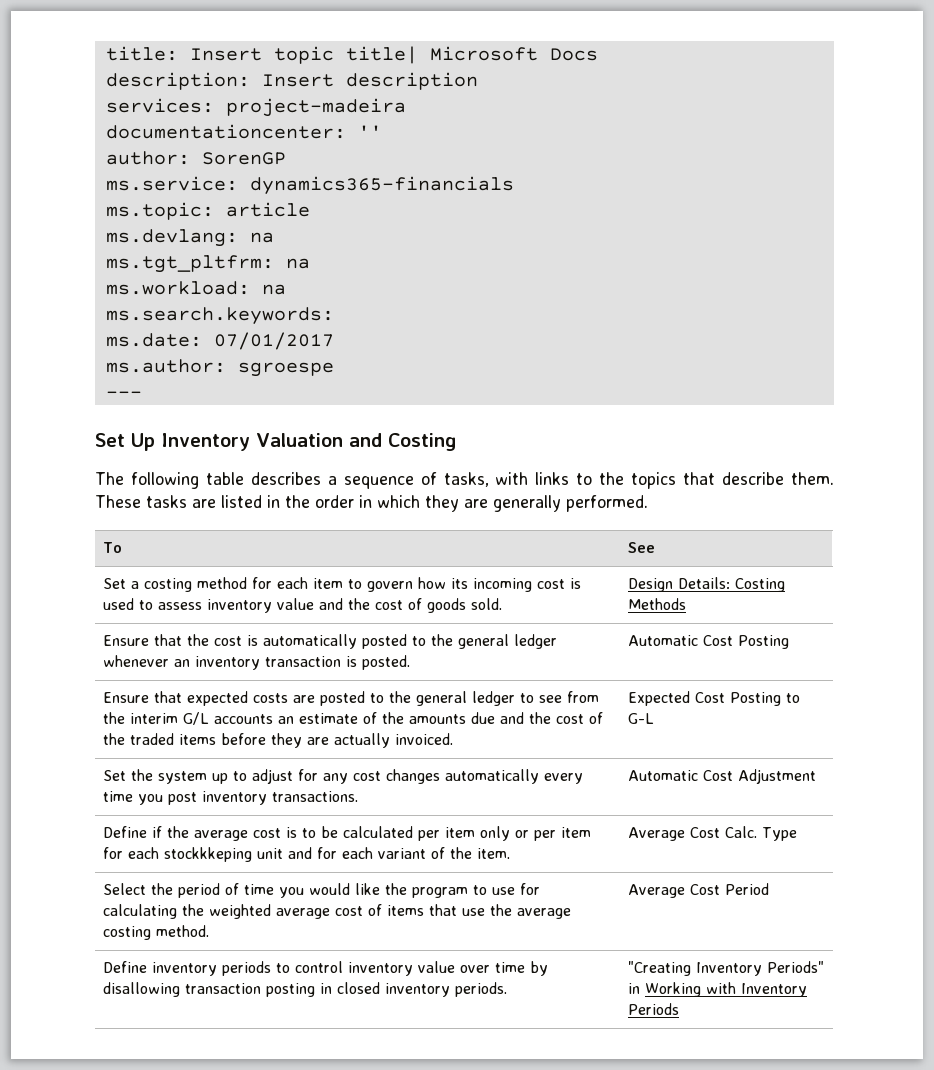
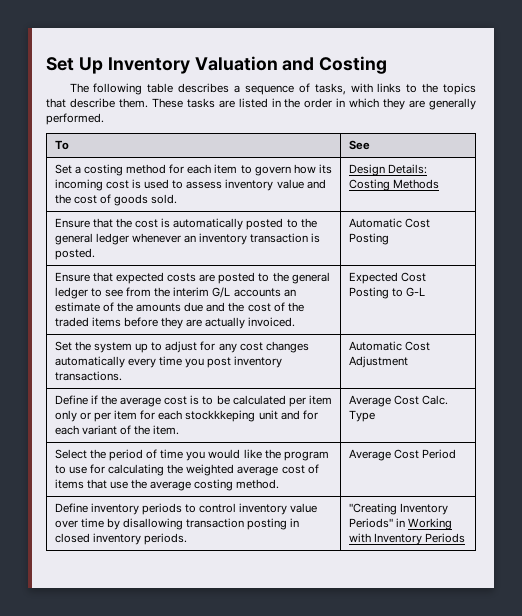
[105,46,598,64] [105,72,478,90] [105,98,406,117] [105,124,382,139] [105,151,286,165] [105,176,514,195] [105,202,310,220] [105,229,274,247] [105,255,310,273] [105,281,286,295] [105,307,334,325] [105,332,334,350] [105,359,334,377] [105,391,142,398] title: Insert topic title| Microsoft Docs // description: Insert description // services: project-madeira // documentationcenter: '' // author: SorenGP // ms.service: dynamics365-financials // ms.topic: article // ms.devlang: na // ms.tgt_pltfrm: na // ms.workload: na // ms.search.keywords: // ms.date: 07/01/2017 // ms.author: sgroespe // --- // -> (46, 64) none

